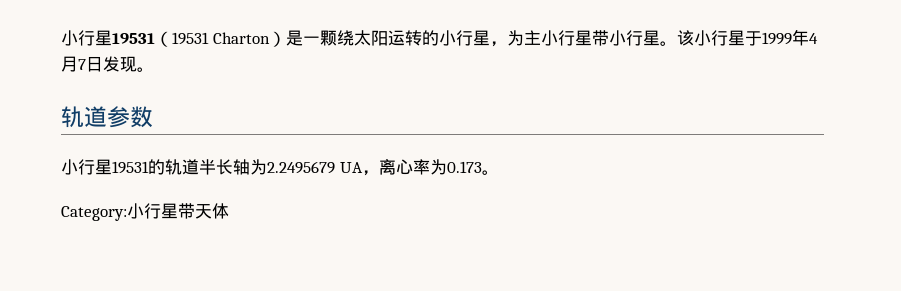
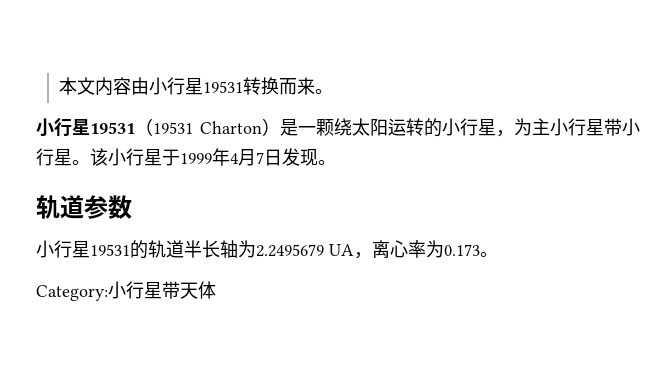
(61, 38) none -> [59,77,334,96] 本文内容由小行星19531转换而来。 //

